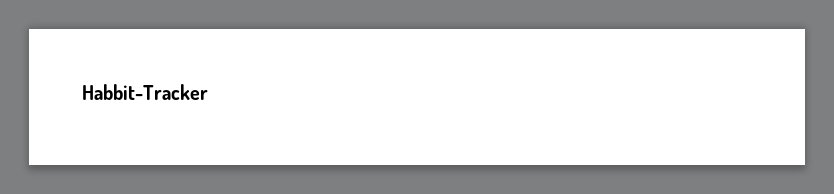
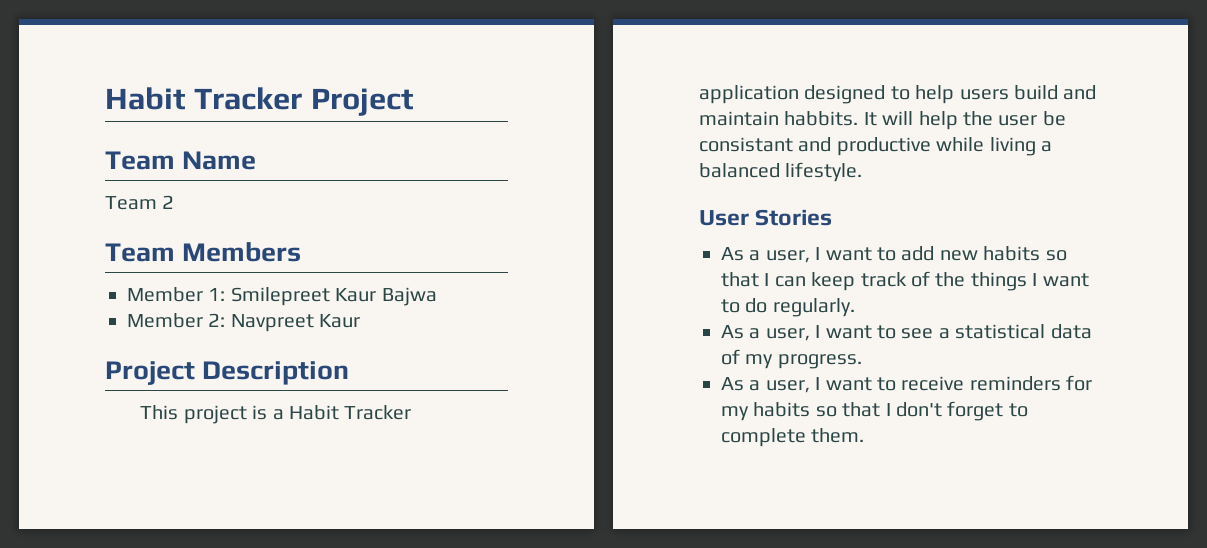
[82,84,208,100] Habbit-Tracker -> [105,87,414,116] [105,151,257,170] [105,195,175,210] [105,242,302,262] [127,287,437,306] [127,313,361,332] [105,361,350,385] [140,405,412,424] [699,85,1097,104] [699,111,1066,130] [699,137,1052,156] [699,162,863,182] [699,209,833,226] [721,246,1067,263] [721,271,1089,291] [721,298,855,317] [721,324,1092,341] [721,349,862,369] [721,375,1093,393] [721,401,1028,421] [721,428,865,447] Habit Tracker Project // Team Name // Team 2 // Team Members // Member 1: Smilepreet Kaur Bajwa // Member 2: Navpreet Kaur // Project Description // This project is a Habit Tracker application designed to help users build and maintain habbits. It will help the user be consistant and productive while living a balanced lifestyle. // User Stories // As a user, I want to add new habits so that I can keep track of the things I want to do regularly. // As a user, I want to see a statistical data of my progress. // As a user, I want to receive reminders for my habits so that I don't forget to complete them.

